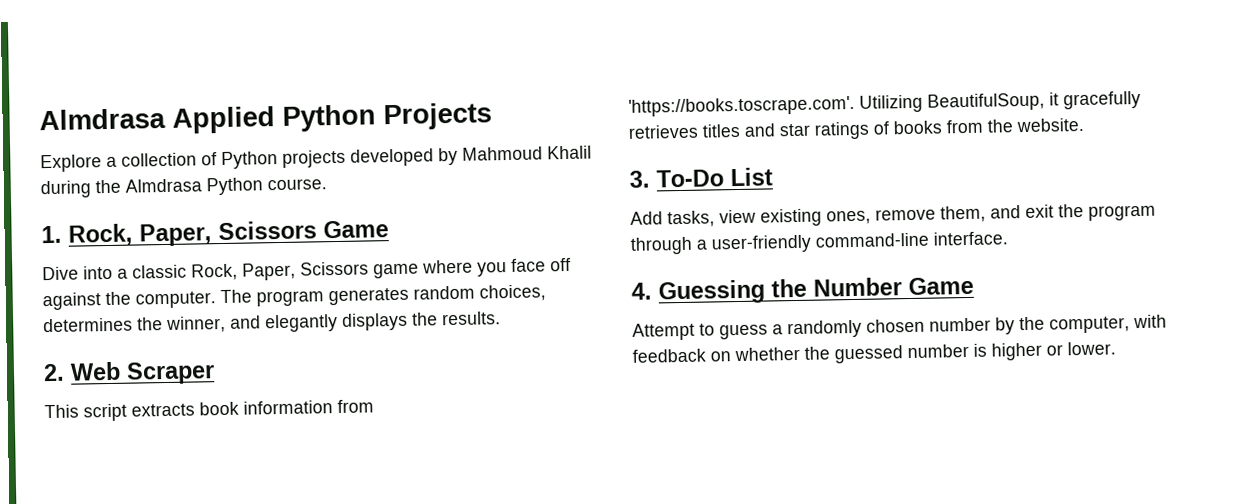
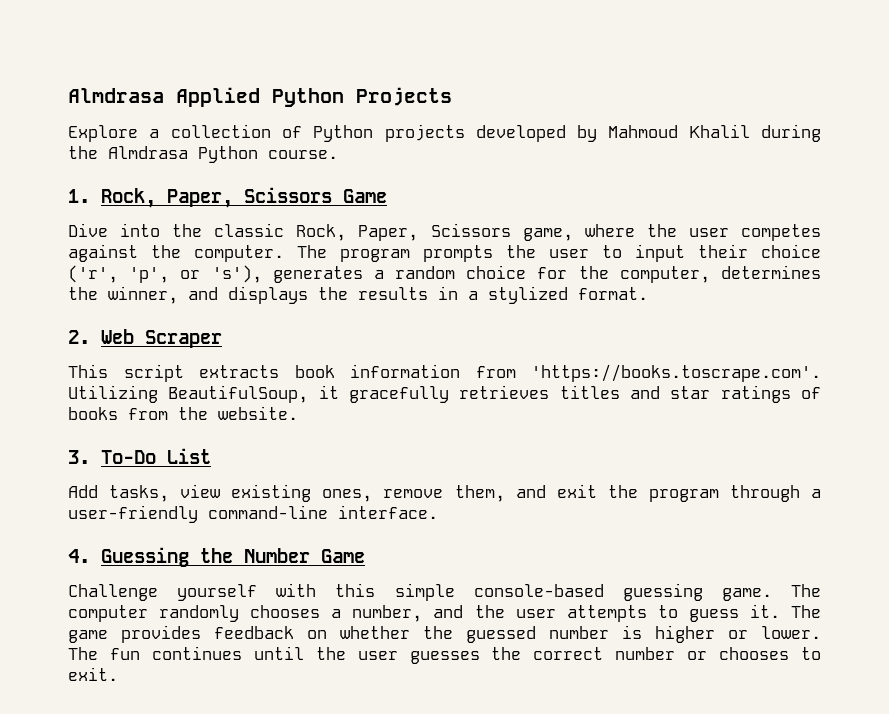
[117,268,128,279] a -> [172,224,203,237] the
[373,257,571,279] game where you face off -> [522,224,821,241] game, where the user competes
[328,284,546,306] generates random choices, -> [423,244,821,262] [68,265,710,283] prompts the user to input their choice ('r', 'p', or 's'), generates a random choice for the computer,
[265,314,338,333] elegantly -> (218, 293) none
[442,311,501,326] results. -> [358,286,648,304] results in a stylized format.
[632,314,1167,341] Attempt to guess a randomly chosen number by the computer, with -> [68,583,821,601] [68,604,821,622] [68,625,201,643] Challenge yourself with this simple console-based guessing game. The computer randomly chooses a number, and the user attempts to guess it. The game provides
(1116, 348) none -> [68,646,821,664] [68,667,118,681] The fun continues until the user guesses the correct number or chooses to exit.

